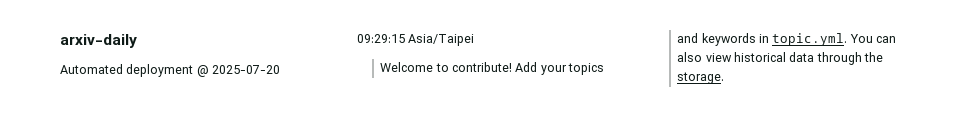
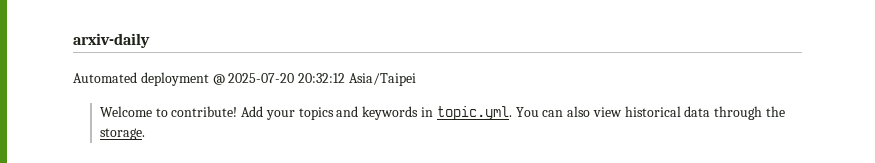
[357,34,405,43] 09:29:15 -> [298,73,346,83] 20:32:12

